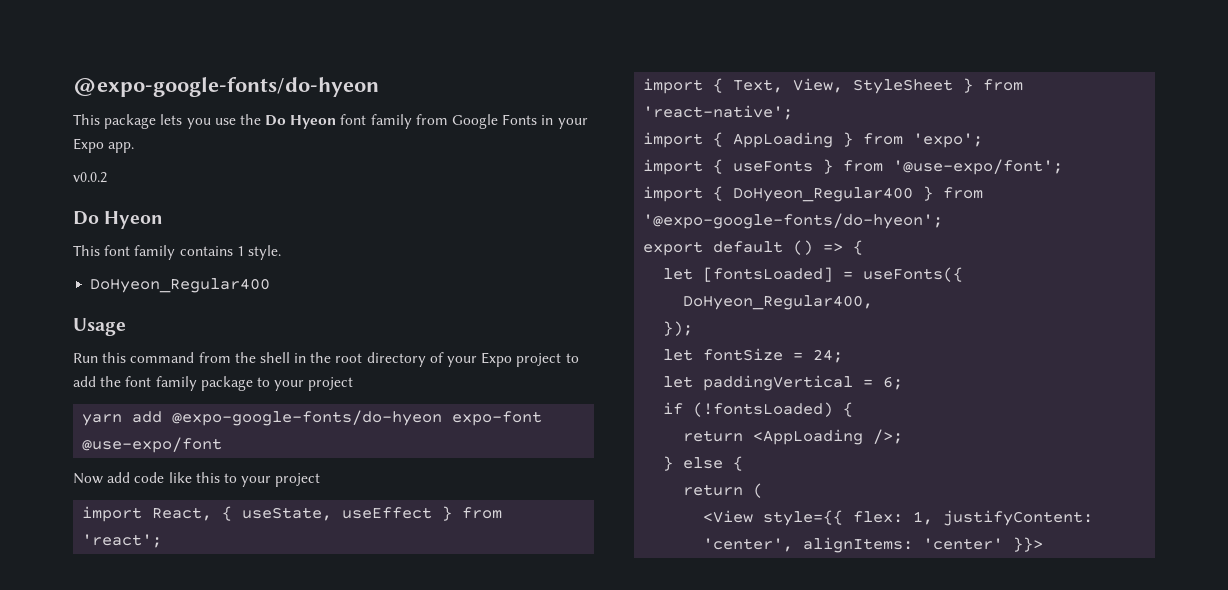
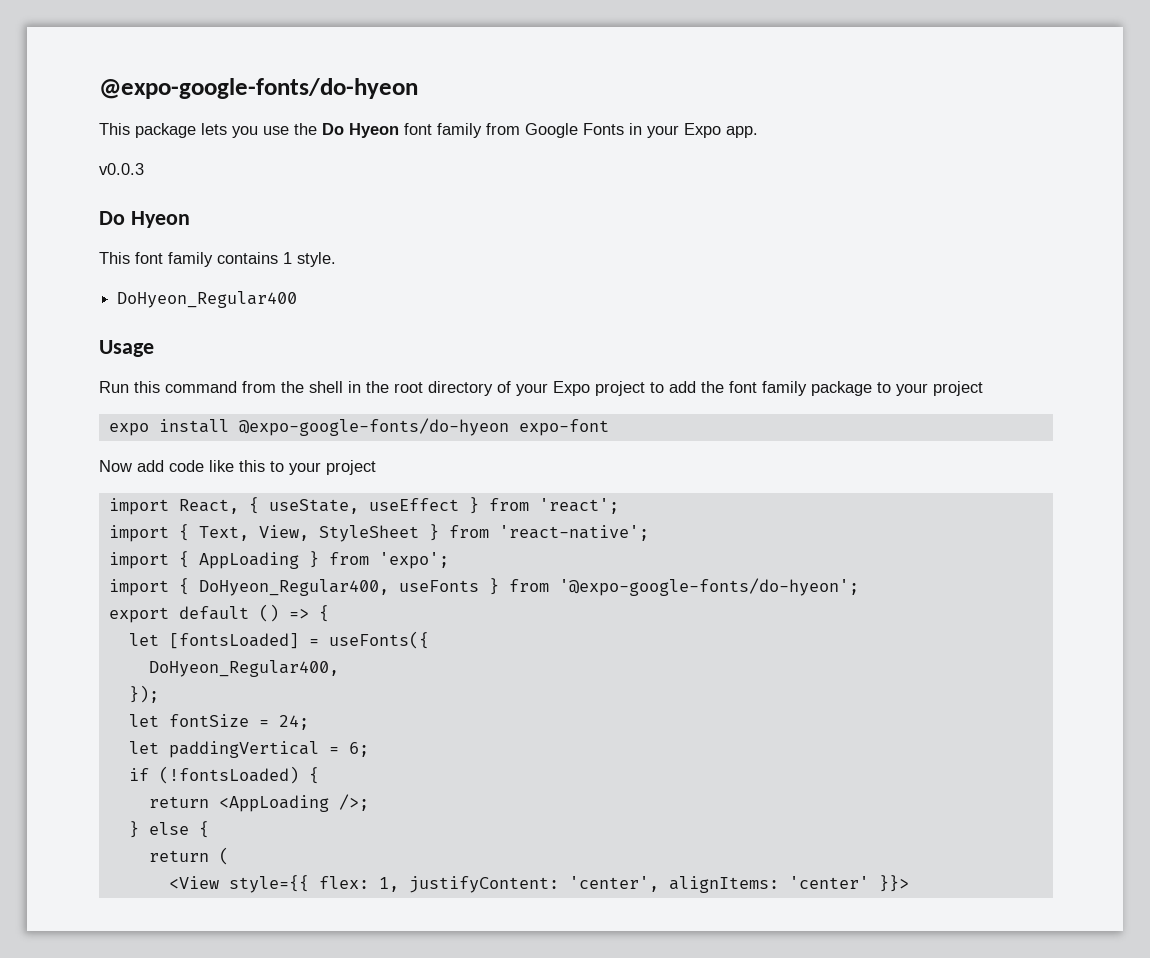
[73,172,107,183] v0.0.2 -> [99,163,144,175] v0.0.3
[82,411,163,426] yarn add -> [108,419,229,436] expo install
[82,437,223,453] @use-expo/font -> (609, 427) none
(724, 166) none -> [198,579,389,596] DoHyeon_Regular400,
[893,159,1064,175] [643,186,984,202] '@use-expo/font'; // import { DoHyeon_Regular400 } from -> (549, 585) none

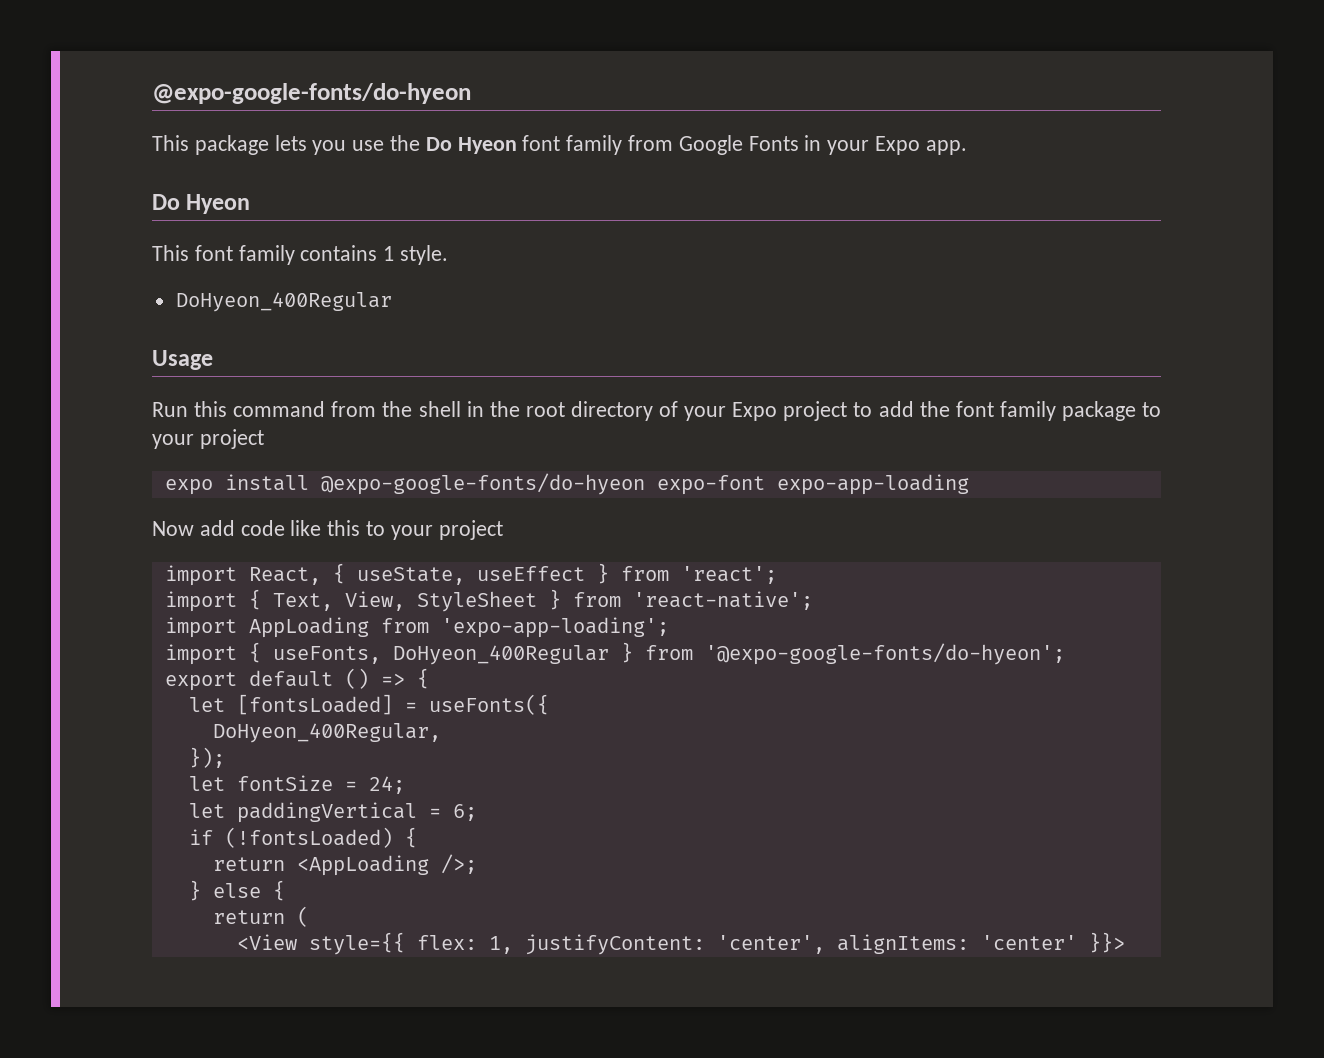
[99,163,144,175] // v0.0.3 -> (967, 147) none
[117,291,298,308] DoHyeon_Regular400 -> [175,292,392,312] DoHyeon_400Regular
(609, 427) none -> [776,474,969,495] expo-app-loading
[178,551,449,569] [108,578,479,596] { AppLoading } from 'expo'; // import { DoHyeon_Regular400, useFonts -> [248,617,669,638] [164,642,609,665] AppLoading from 'expo-app-loading'; // import { useFonts, DoHyeon_400Regular
[148,660,339,677] DoHyeon_Regular400, -> [212,723,441,743] DoHyeon_400Regular,

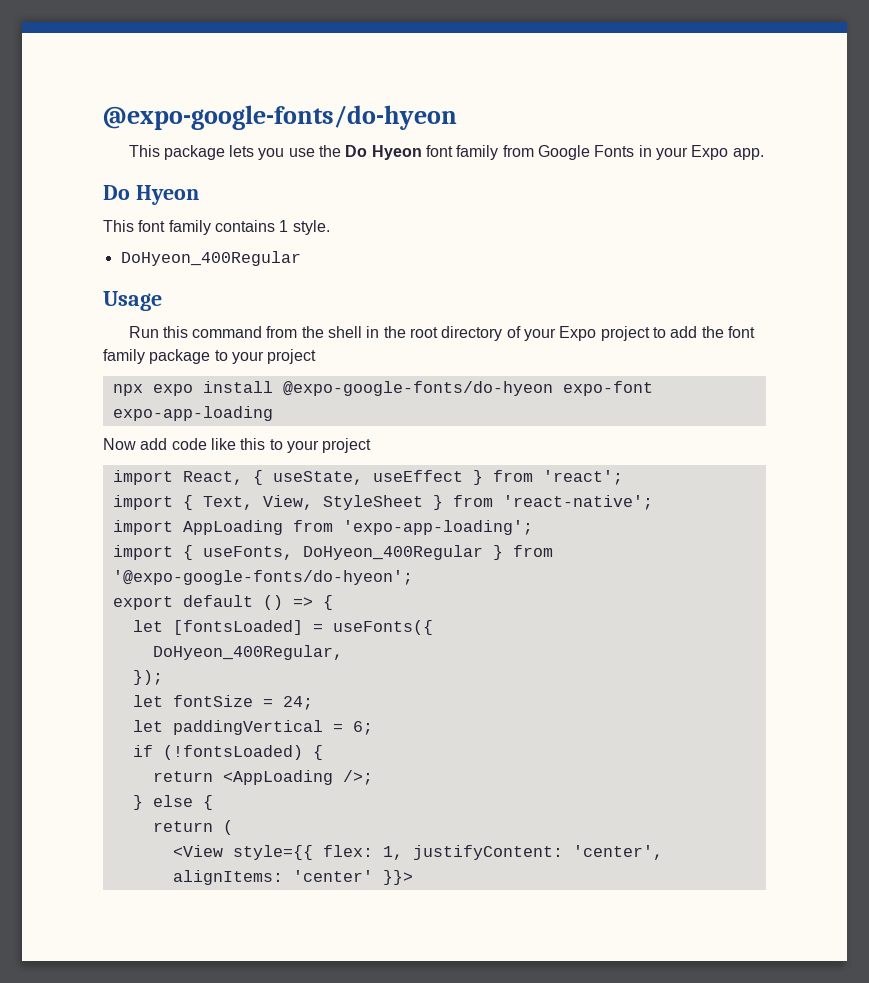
(264, 439) none -> [112,384,143,396] npx

